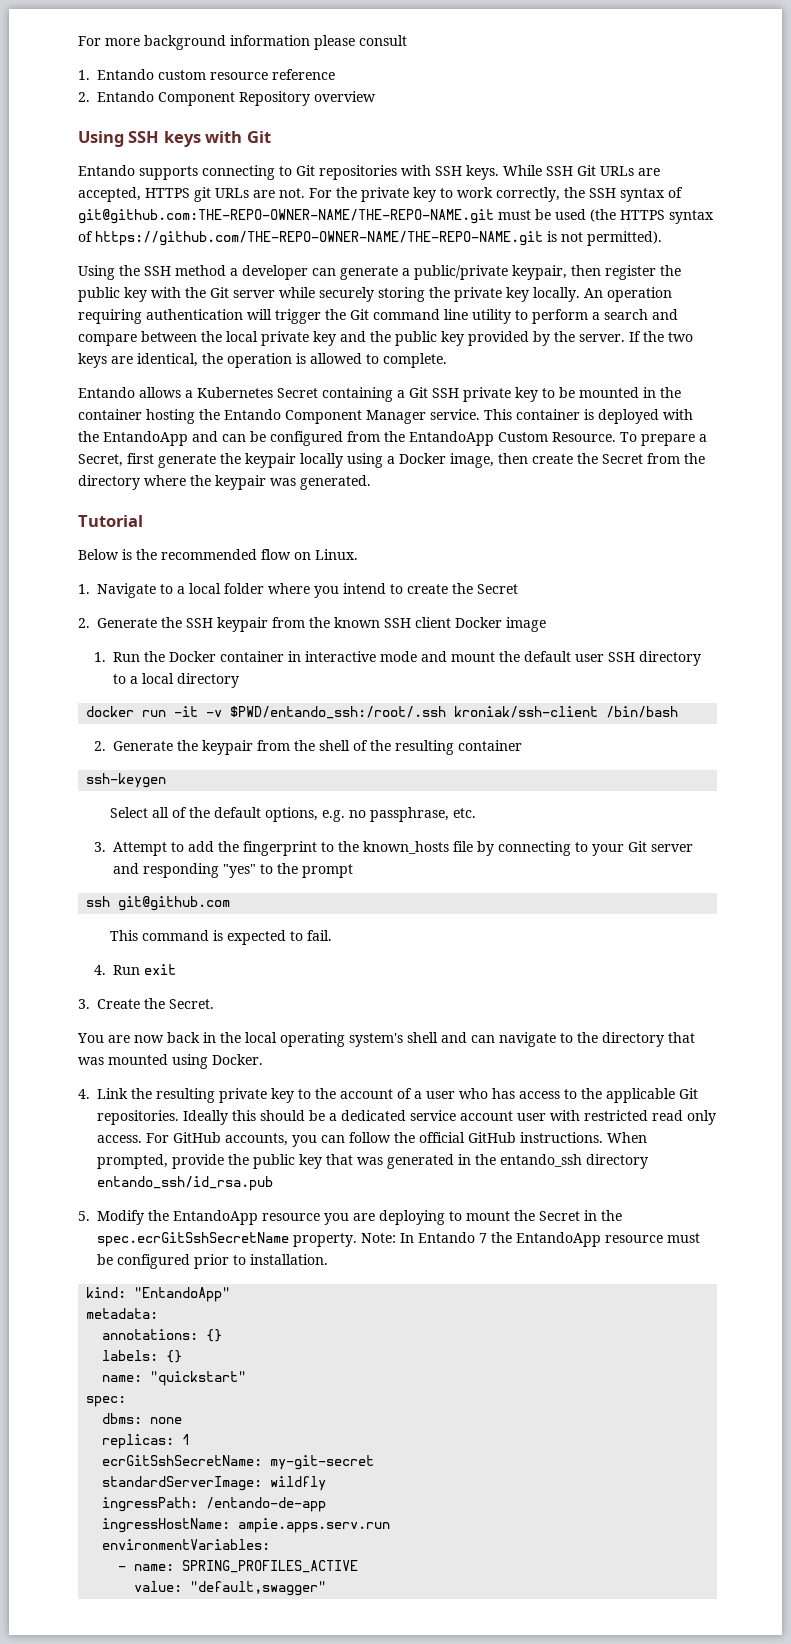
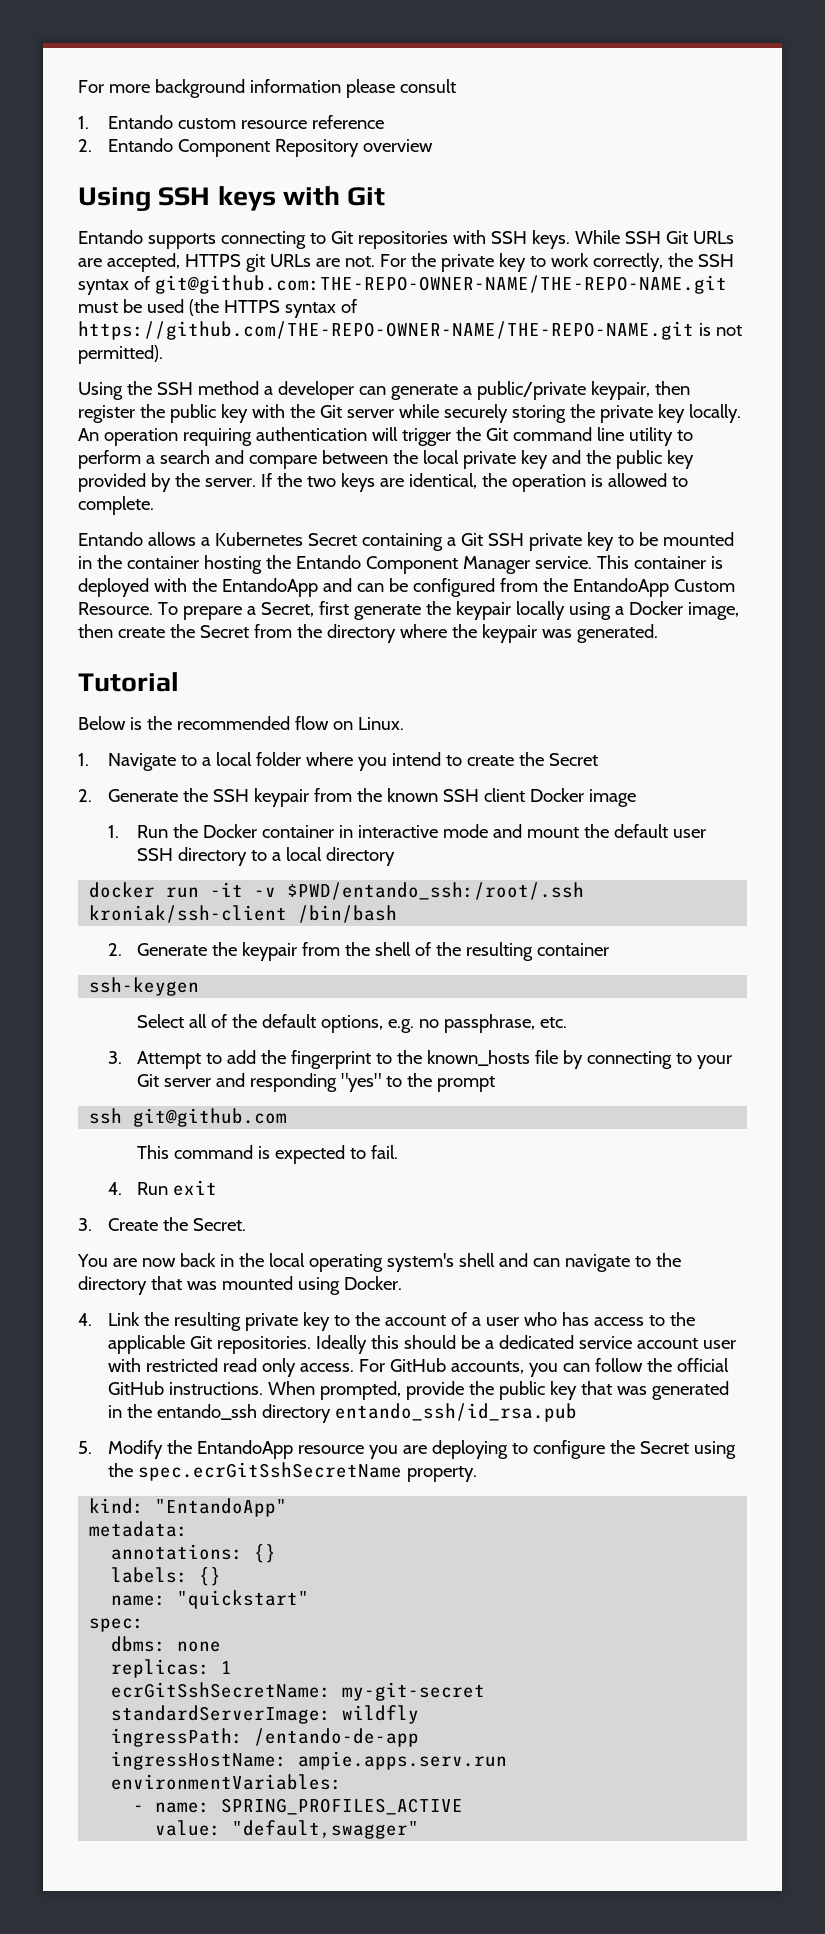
[466,1210,597,1221] mount the Secret in -> [532,1440,736,1459] configure the Secret using
[361,1232,700,1247] [97,1254,328,1269] Note: In Entando 7 the EntandoApp resource must be configured prior to installation. -> (477, 1474) none

